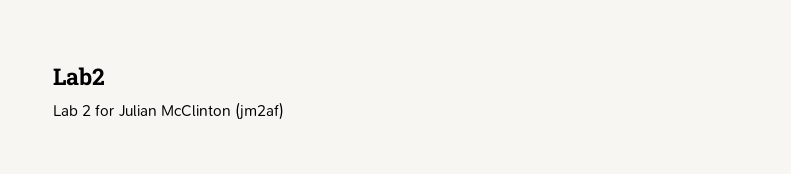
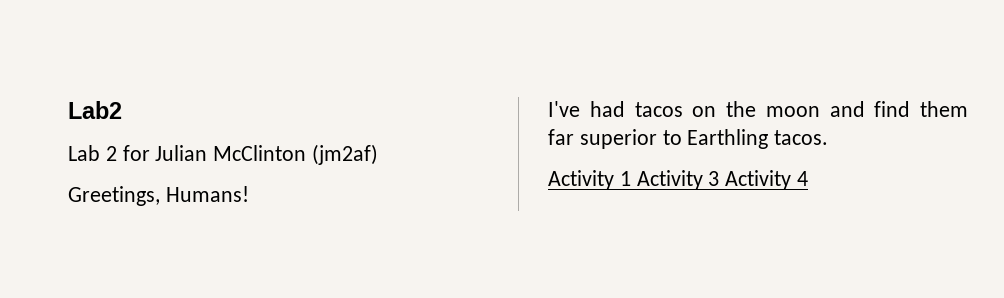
(284, 111) none -> [68,186,249,206] [548,101,968,117] [548,129,829,149] [548,170,809,190] // Greetings, Humans! // I've had tacos on the moon and find them far superior to Earthling tacos. // Activity 1 Activity 3 Activity 4

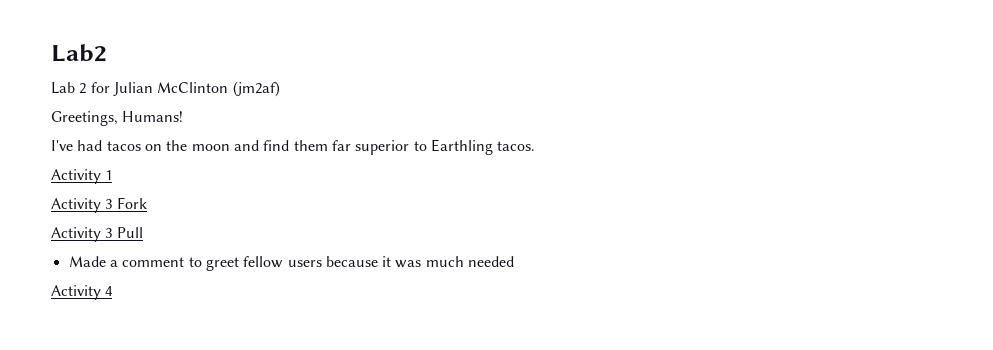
[636,170,720,190] Activity 3 -> [51,197,147,213] [51,227,143,242] [68,256,515,271] // Activity 3 Fork // Activity 3 Pull // Made a comment to greet fellow users because it was much needed //

